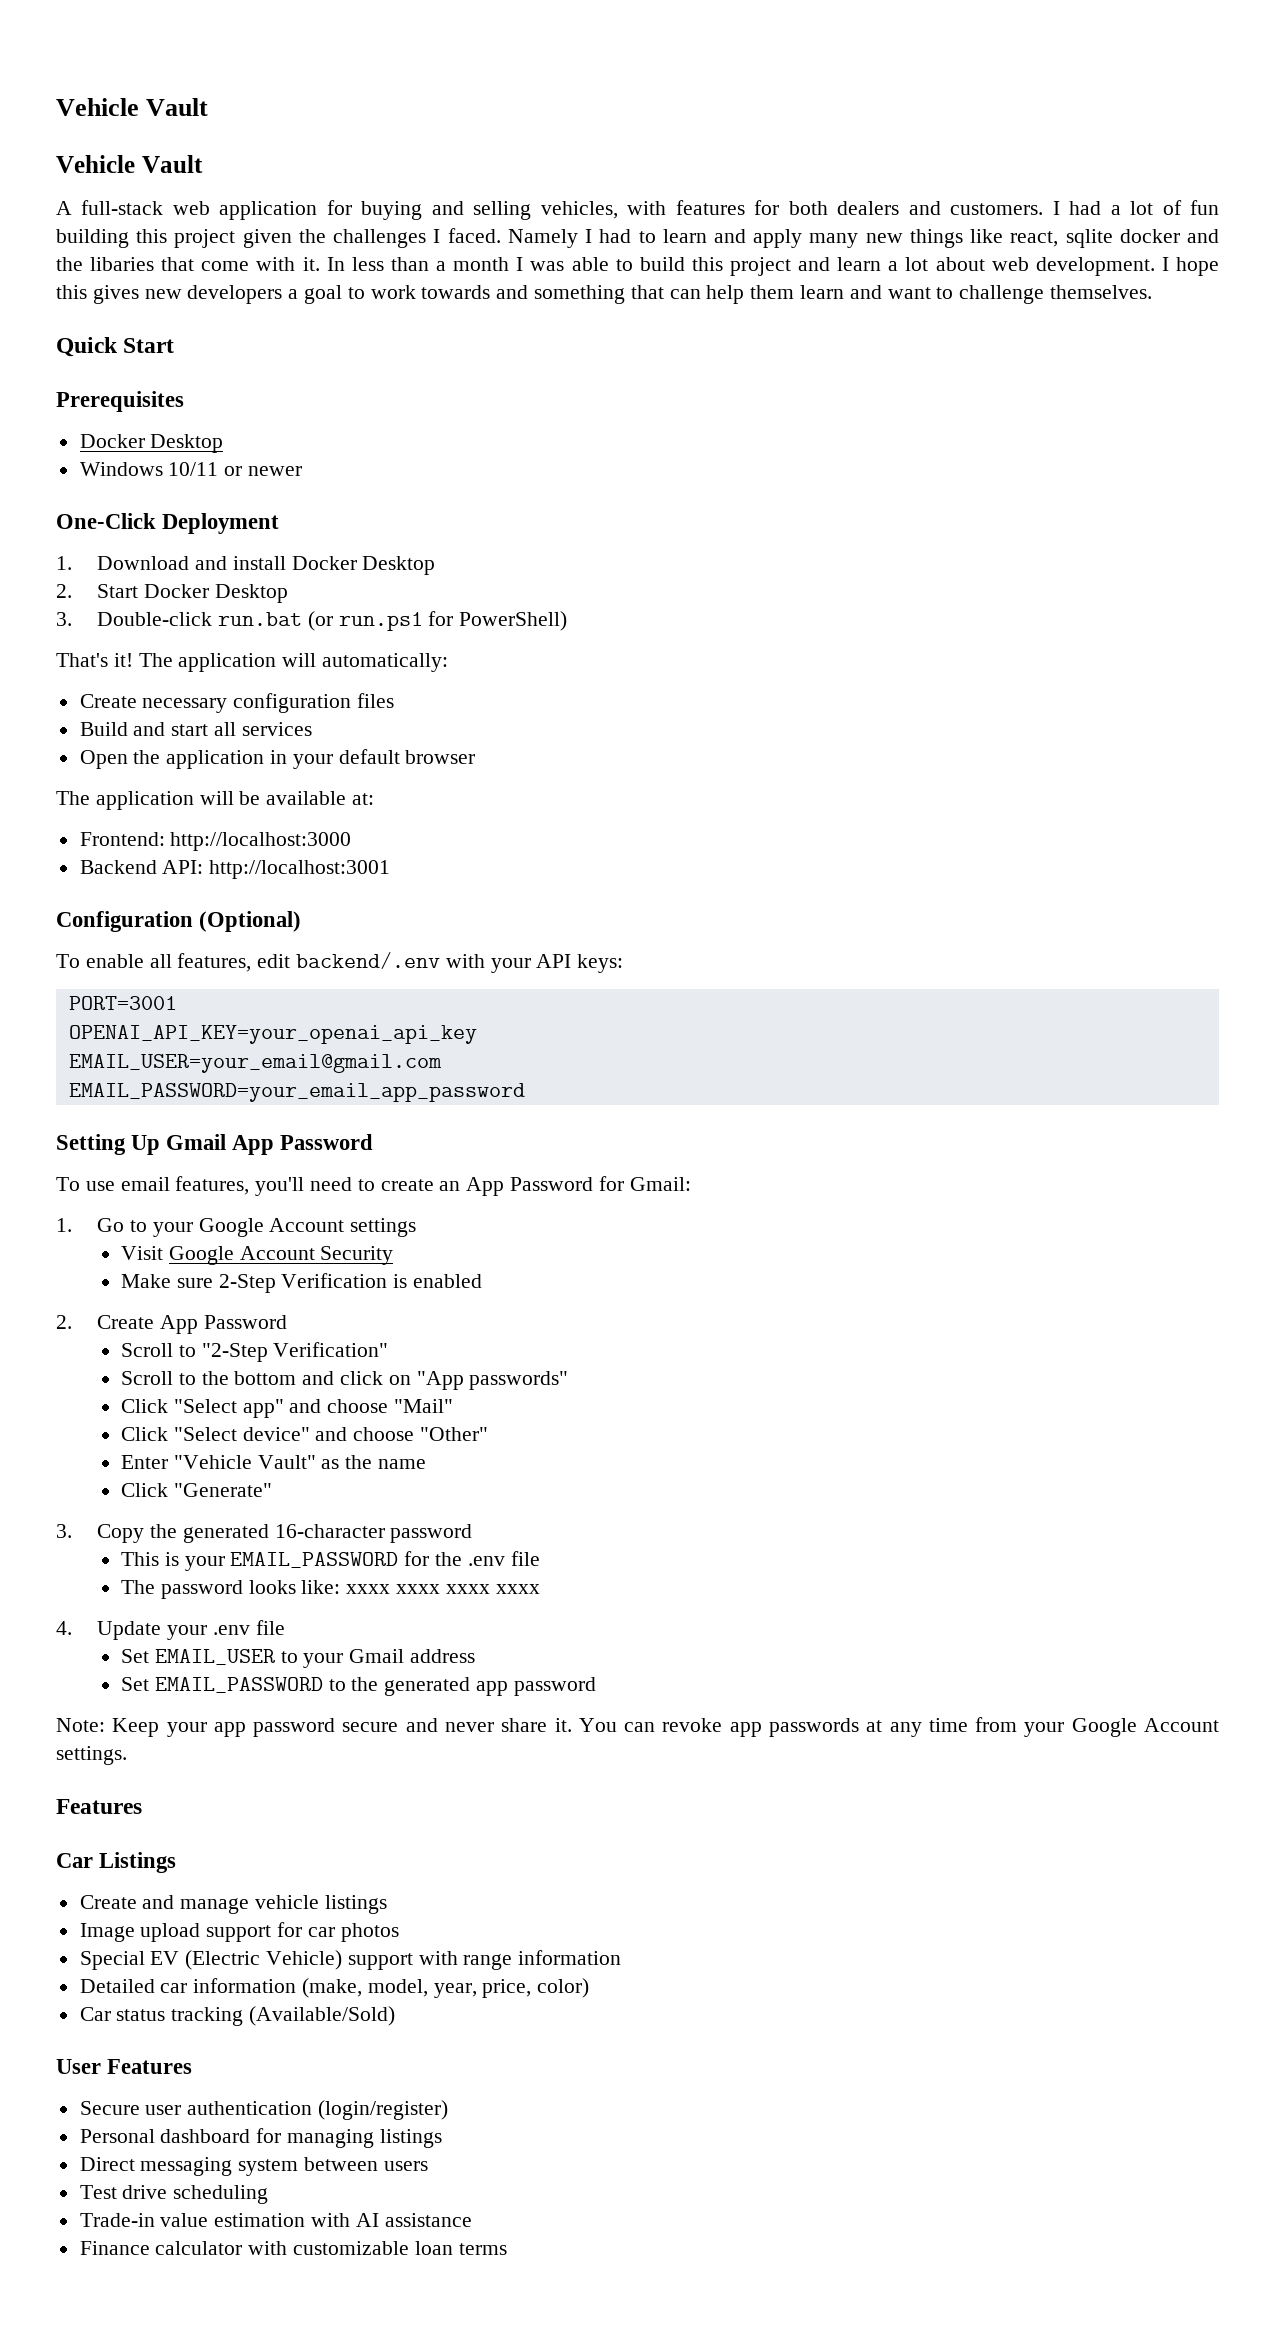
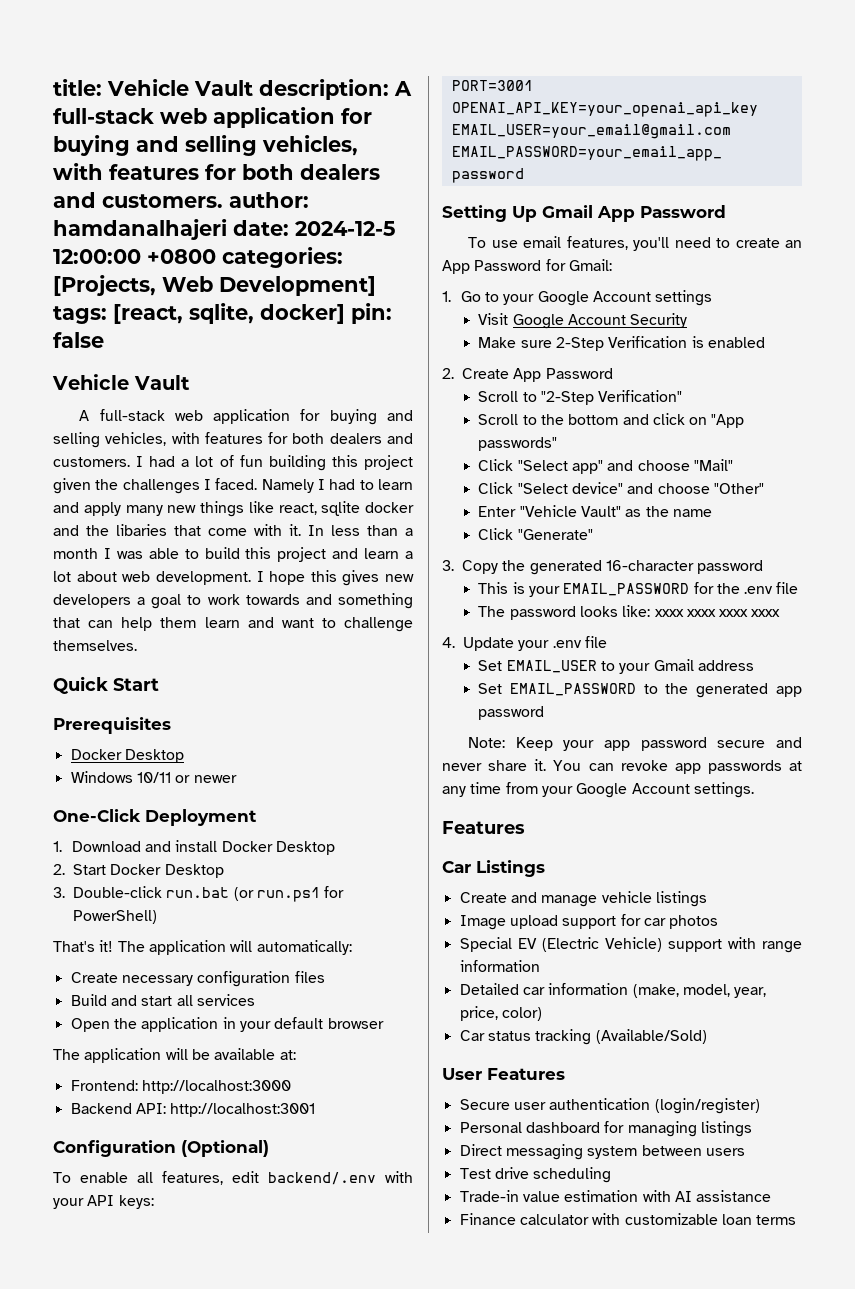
[56,98,209,116] Vehicle Vault -> [53,79,412,100] [53,107,372,128] [53,135,358,156] [53,163,380,180] [53,192,309,208] [53,219,396,240] [53,247,343,268] [53,275,376,296] [53,303,392,324] [53,332,104,348] title: Vehicle Vault description: A full-stack web application for buying and selling vehicles, with features for both dealers and customers. author: hamdanalhajeri date: 2024-12-5 12:00:00 +0800 categories: [Projects, Web Development] tags: [react, sqlite, docker] pin: false

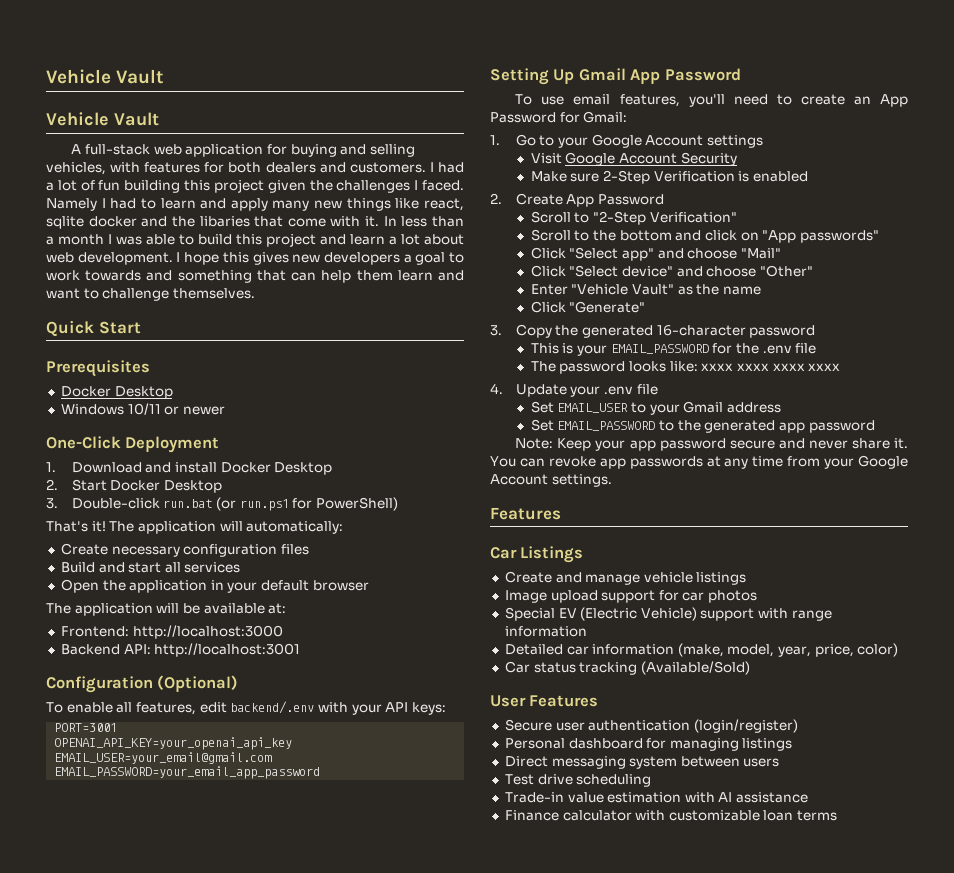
[53,79,412,100] [53,107,372,128] [53,135,358,156] [53,163,380,180] [53,192,309,208] [53,219,396,240] [53,247,343,268] [53,275,376,296] [53,303,392,324] [53,332,104,348] title: Vehicle Vault description: A full-stack web application for buying and selling vehicles, with features for both dealers and customers. author: hamdanalhajeri date: 2024-12-5 12:00:00 +0800 categories: [Projects, Web Development] tags: [react, sqlite, docker] pin: false -> [46,69,165,84] Vehicle Vault

